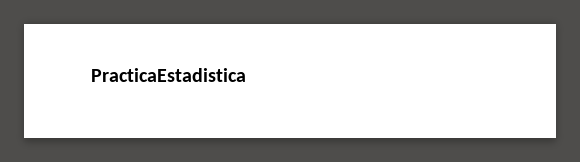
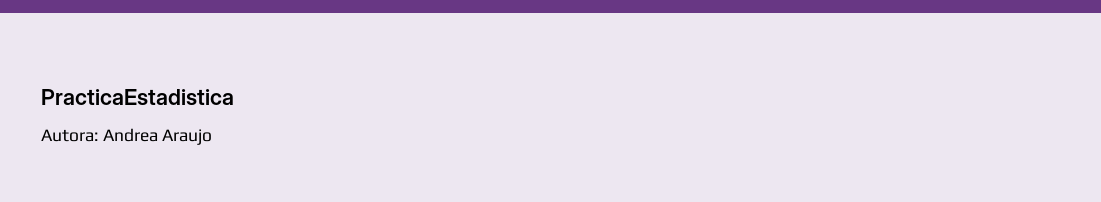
(246, 75) none -> [41,128,213,145] // Autora: Andrea Araujo

